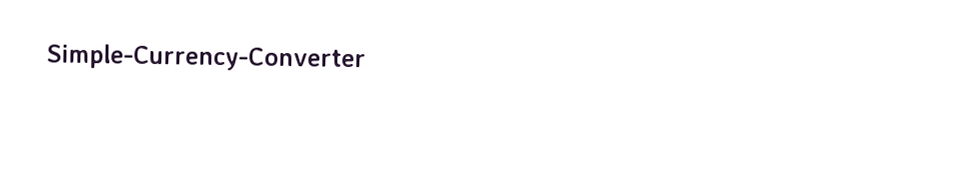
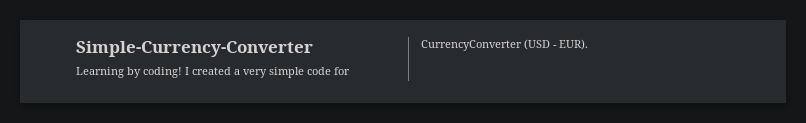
(366, 58) none -> [76,67,350,78] [421,39,588,51] // Learning by coding! I created a very simple code for CurrencyConverter (USD - EUR).

